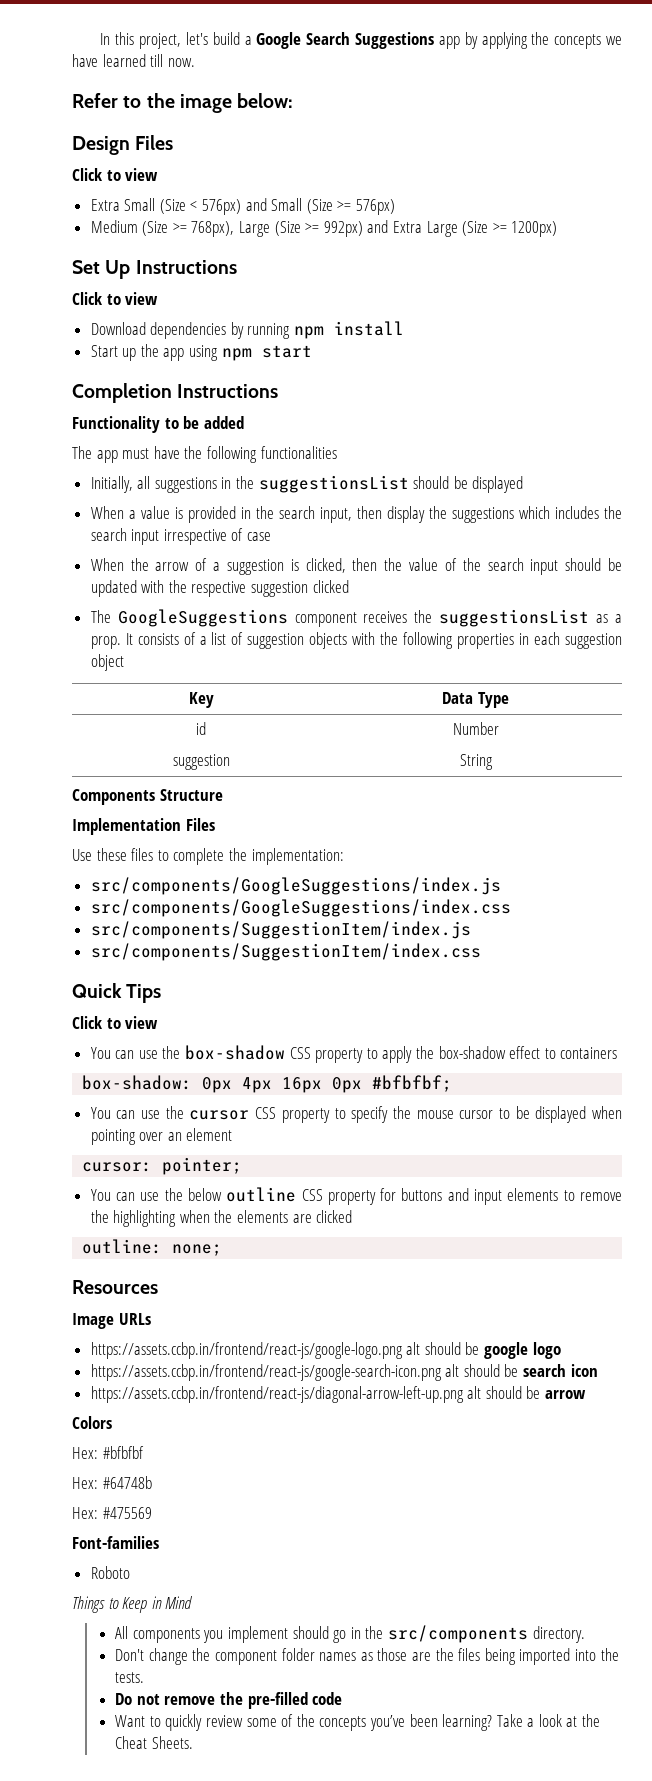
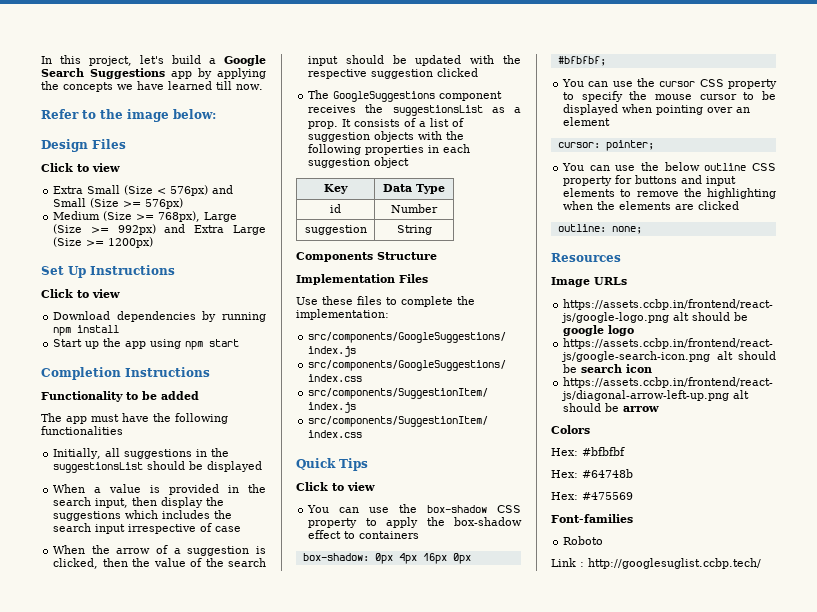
[72,1596,193,1613] [115,1625,585,1643] [115,1648,619,1665] [115,1672,145,1683] [115,1692,343,1709] [115,1714,601,1731] [115,1736,193,1749] Things to Keep in Mind // All components you implement should go in the src/components directory. // Don't change the component folder names as those are the files being imported into the tests. // Do not remove the pre-filled code // Want to quickly review some of the concepts you’ve been learning? Take a look at the Cheat Sheets. -> [551,558,761,569] Link : http://googlesuglist.ccbp.tech/

